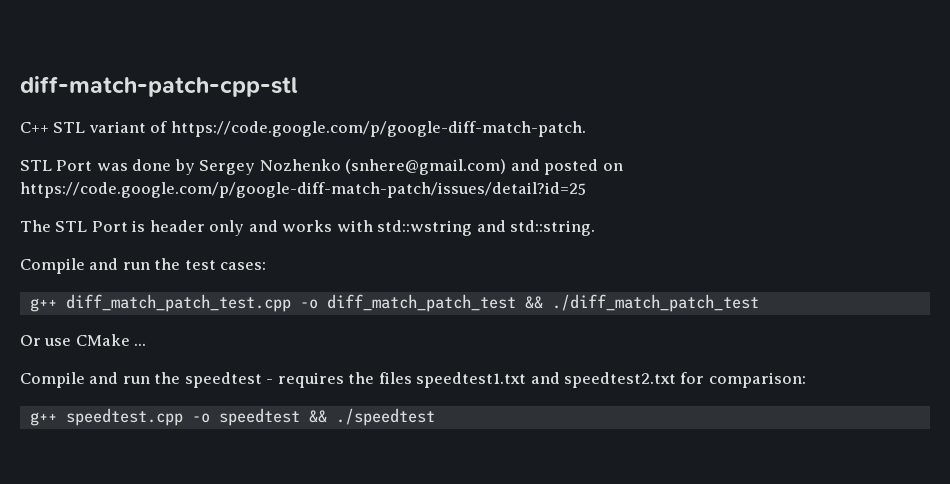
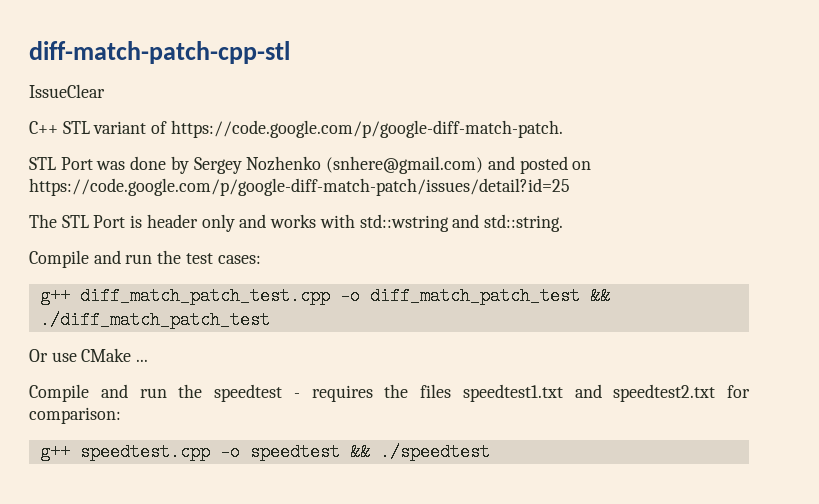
(298, 86) none -> [29,84,105,98] // IssueClear

